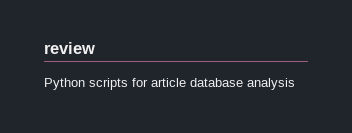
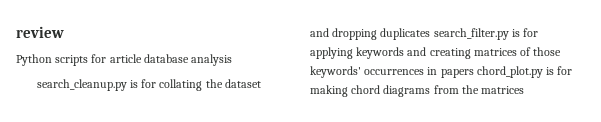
(295, 84) none -> [36,79,261,91] [310,28,539,40] [310,47,562,59] [310,66,573,78] [310,85,525,97] // search_cleanup.py is for collating the dataset and dropping duplicates search_filter.py is for applying keywords and creating matrices of those keywords' occurrences in papers chord_plot.py is for making chord diagrams from the matrices

